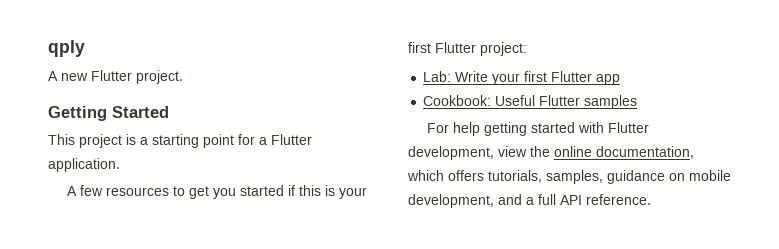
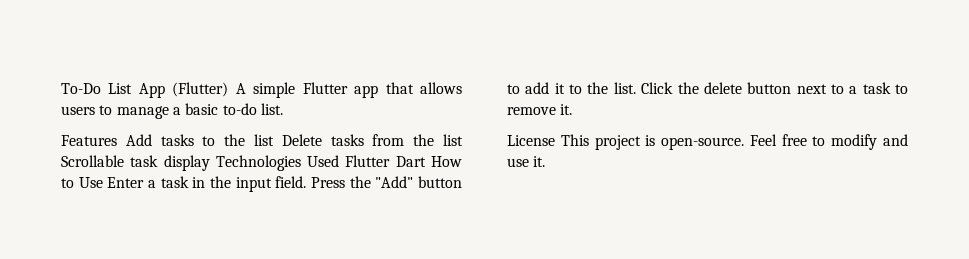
[48,40,85,57] [48,70,183,84] [48,106,169,121] [48,134,312,148] [48,158,120,172] [67,185,368,199] [408,42,527,56] [423,71,621,85] [423,95,638,109] [427,122,650,136] [408,146,694,160] [407,170,731,184] [408,194,651,208] qply // A new Flutter project. // Getting Started // This project is a starting point for a Flutter application. // A few resources to get you started if this is your first Flutter project: // Lab: Write your first Flutter app // Cookbook: Useful Flutter samples // For help getting started with Flutter development, view the online documentation, which offers tutorials, samples, guidance on mobile development, and a full API reference. -> [61,82,463,98] [61,103,283,119] [61,134,464,146] [61,155,462,171] [61,176,462,192] [507,82,908,94] [507,104,573,115] [507,134,908,150] [507,156,546,167] To-Do List App (Flutter) A simple Flutter app that allows users to manage a basic to-do list. // Features Add tasks to the list Delete tasks from the list Scrollable task display Technologies Used Flutter Dart How to Use Enter a task in the input field. Press the "Add" button to add it to the list. Click the delete button next to a task to remove it. // License This project is open-source. Feel free to modify and use it.

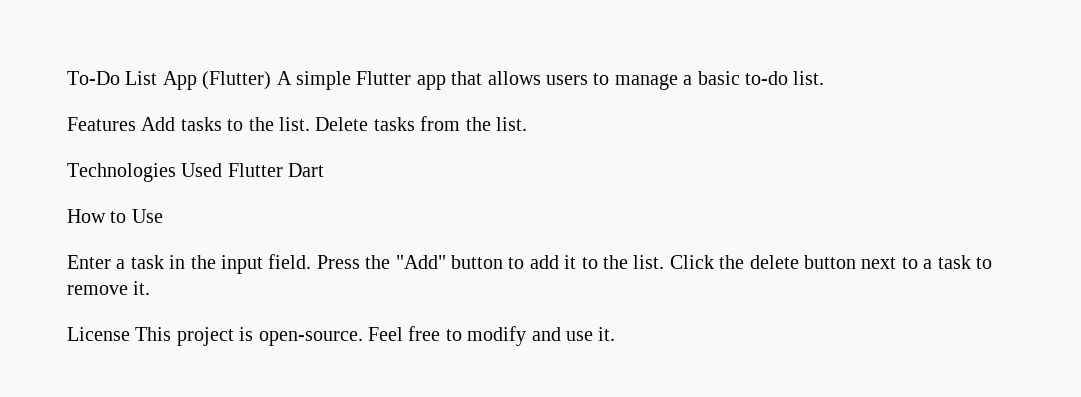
[254,134,274,146] list -> [279,117,310,131] list.
[443,134,464,146] [61,155,210,171] list Scrollable task display -> [495,117,527,131] list. //
(426, 161) none -> (325, 170) //
(103, 182) none -> (163, 216) //

